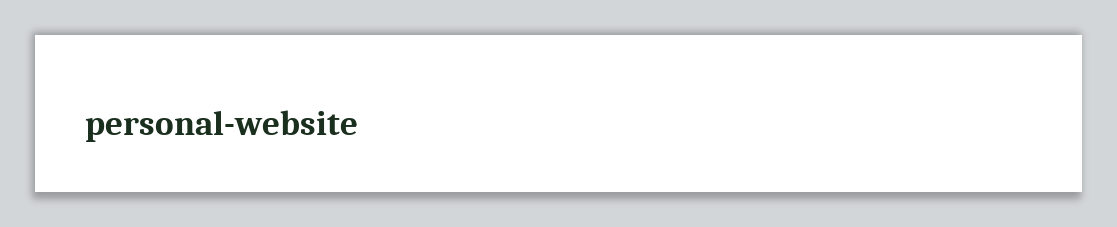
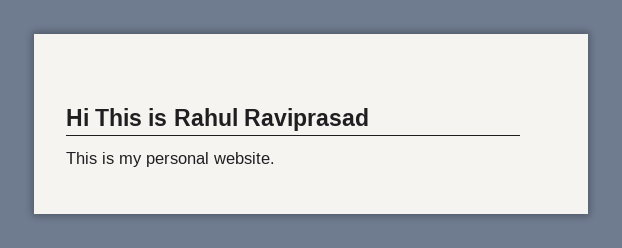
[85,110,358,142] personal-website -> [66,108,369,131] [66,152,275,167] Hi This is Rahul Raviprasad // This is my personal website.

